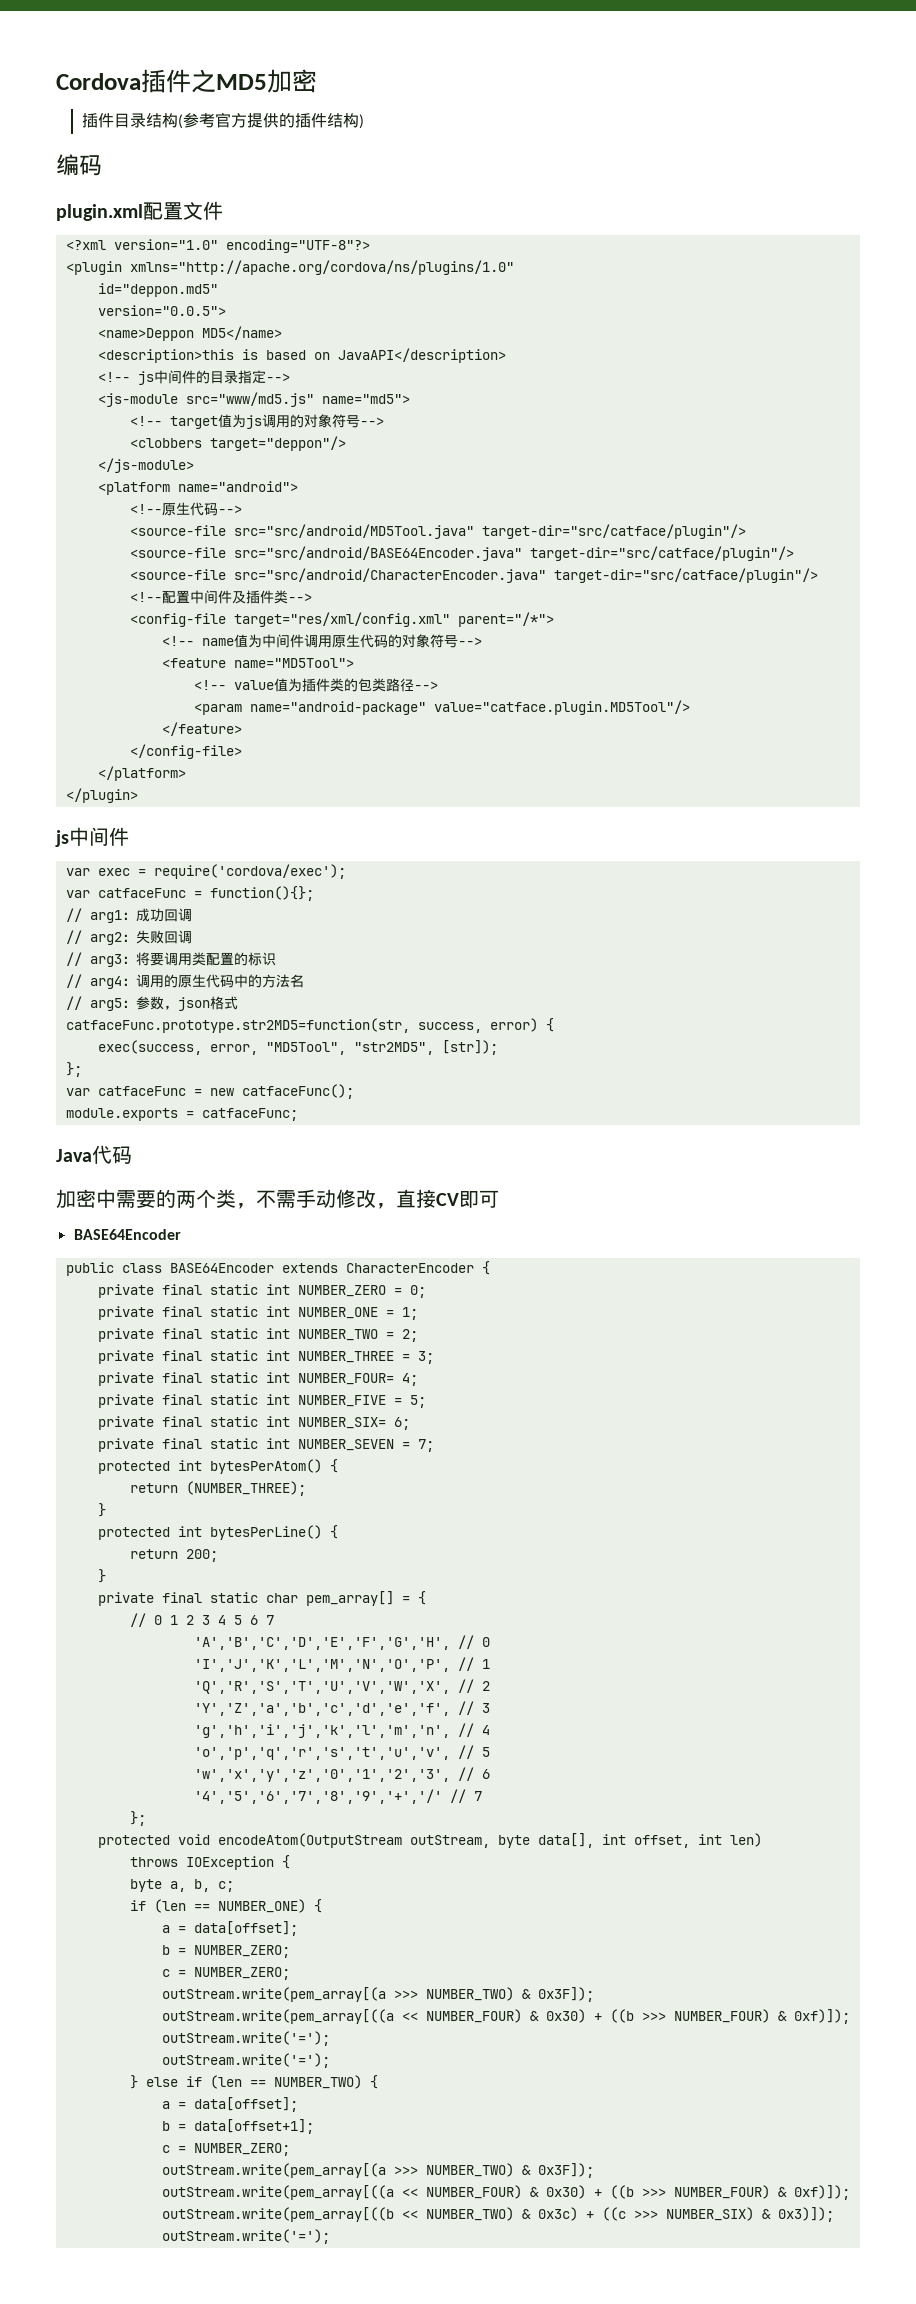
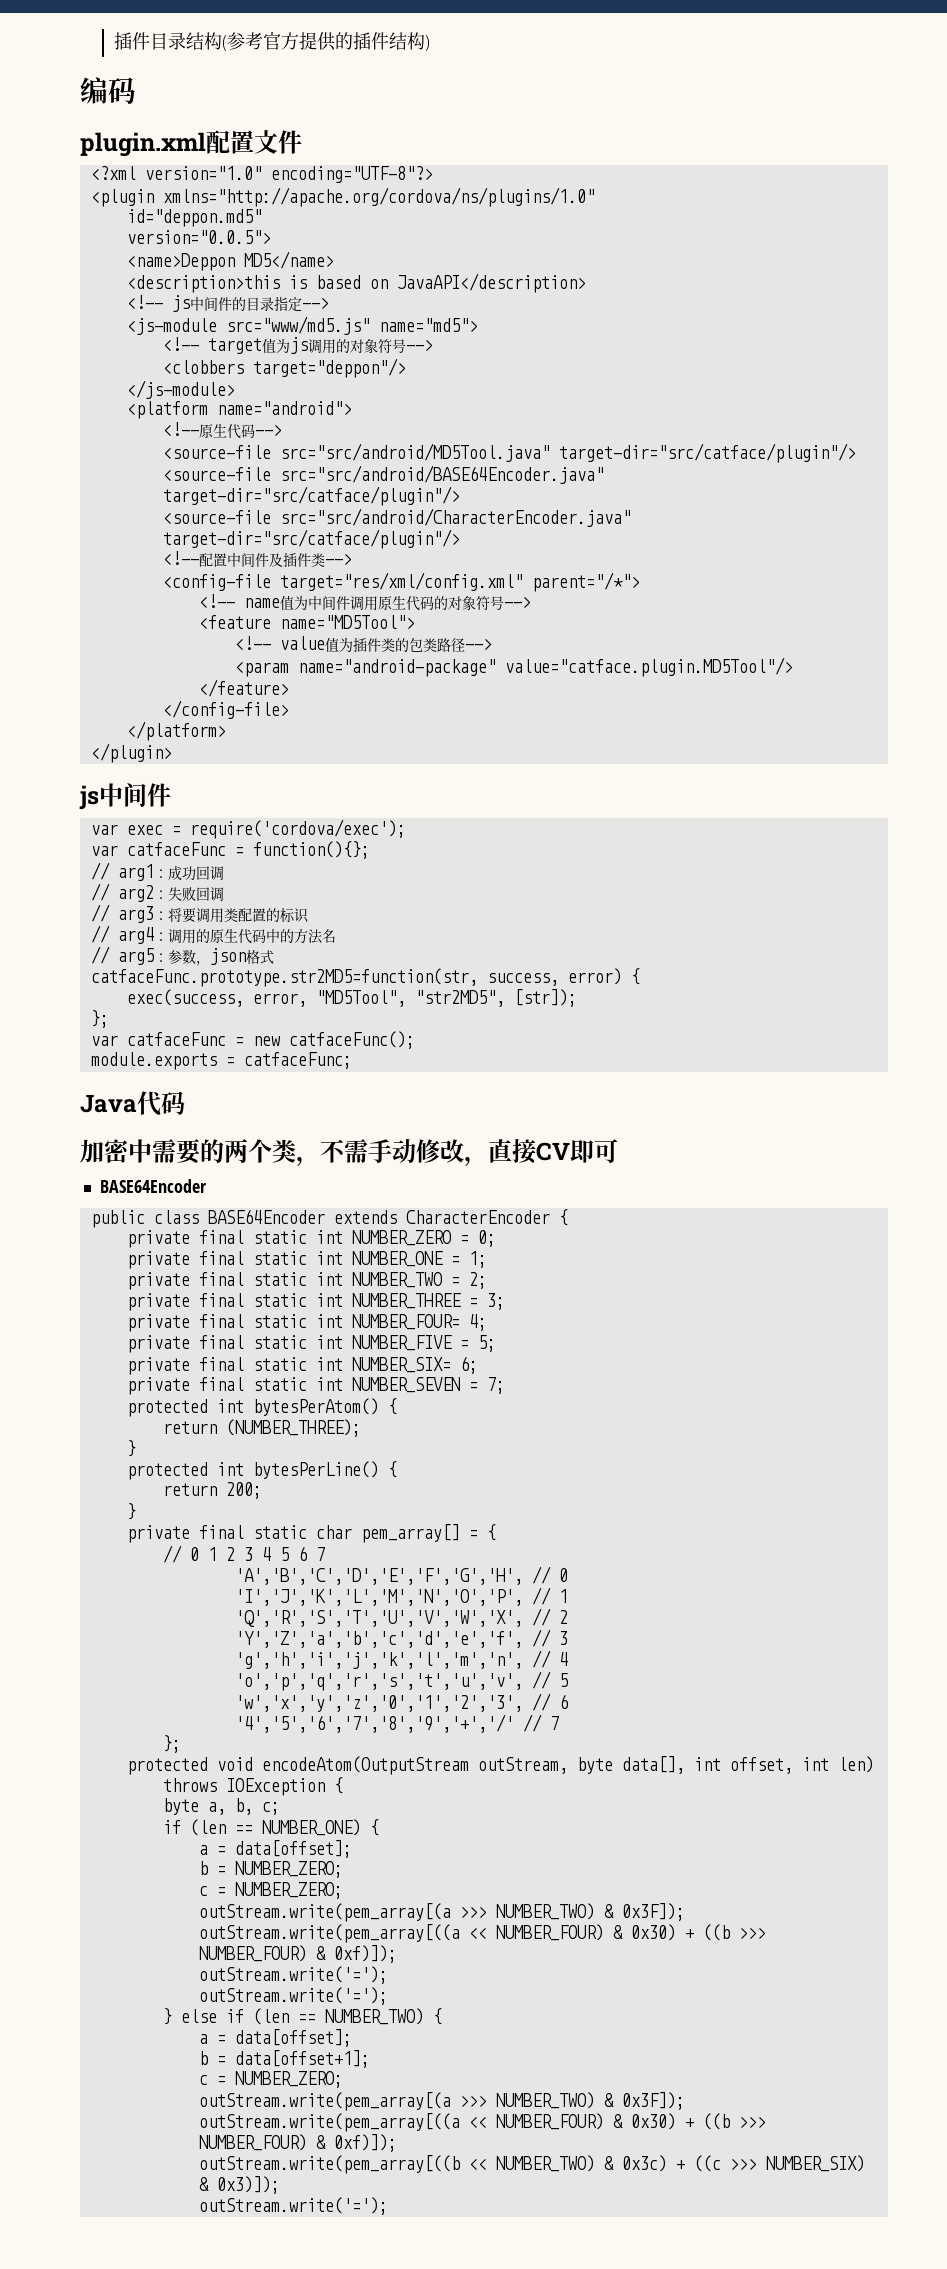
[56,69,317,93] Cordova插件之MD5加密 // -> (114, 41) none

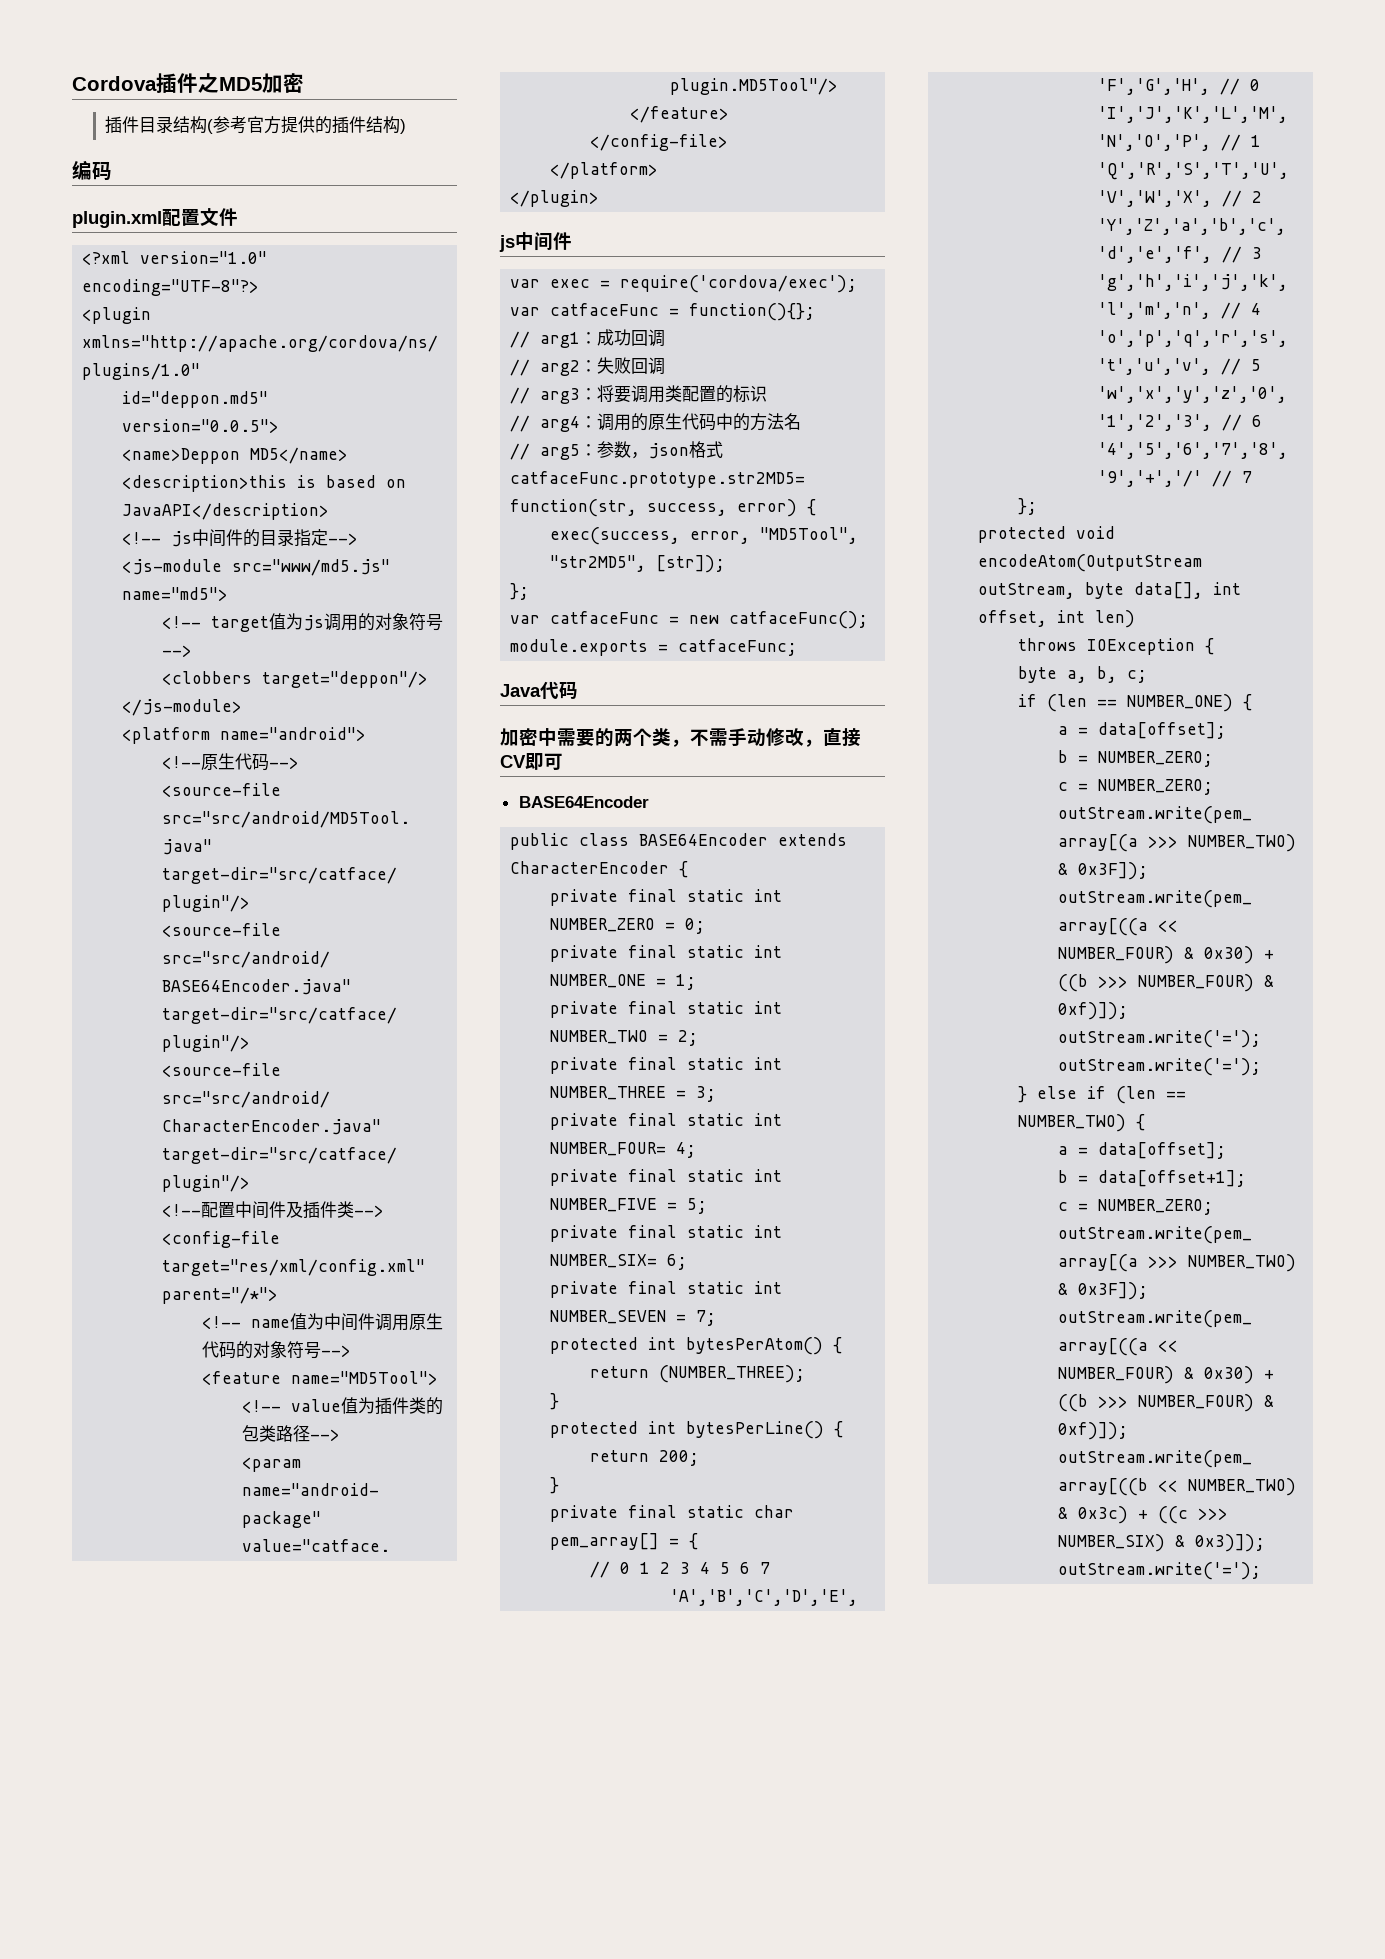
(114, 41) none -> [72,73,304,93] Cordova插件之MD5加密 //

